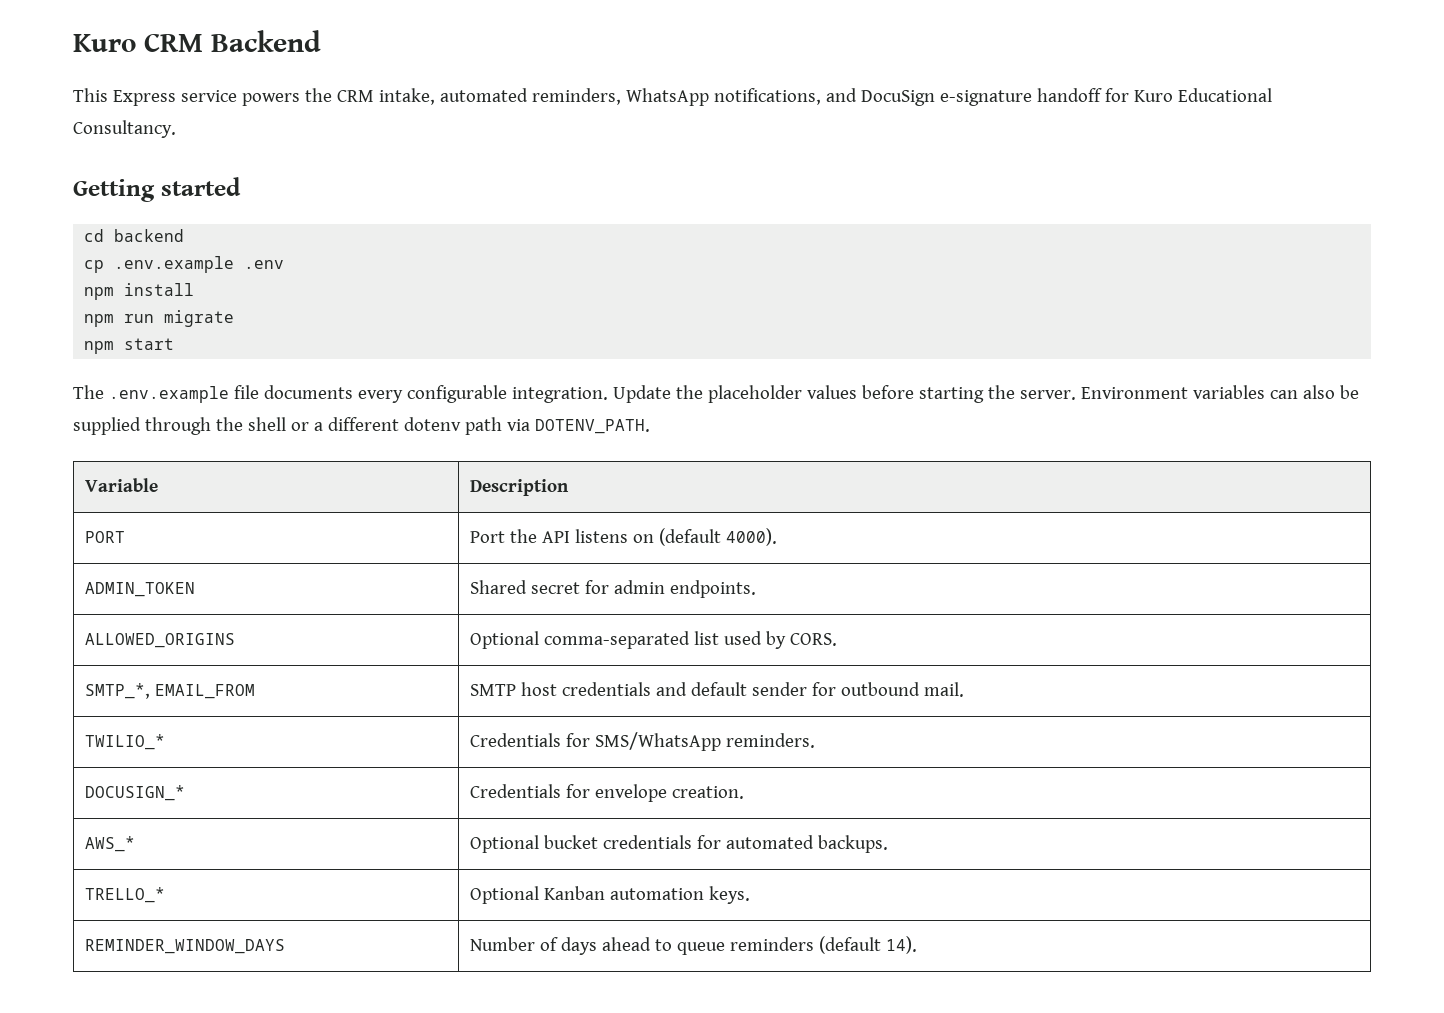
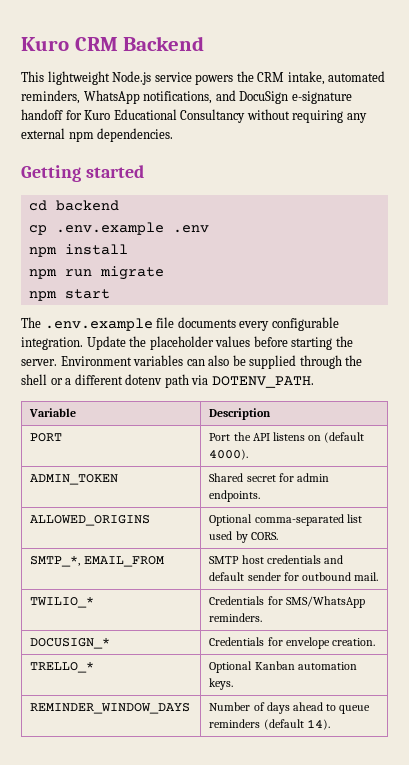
[112,90,176,106] Express -> [47,71,152,85] lightweight Node.js
[73,120,176,138] Consultancy. -> [180,109,367,123] [21,128,174,142] Consultancy without requiring any external npm dependencies.
[84,836,135,852] [469,835,888,853] // AWS_* | Optional bucket credentials for automated backups. -> (375, 642) none

